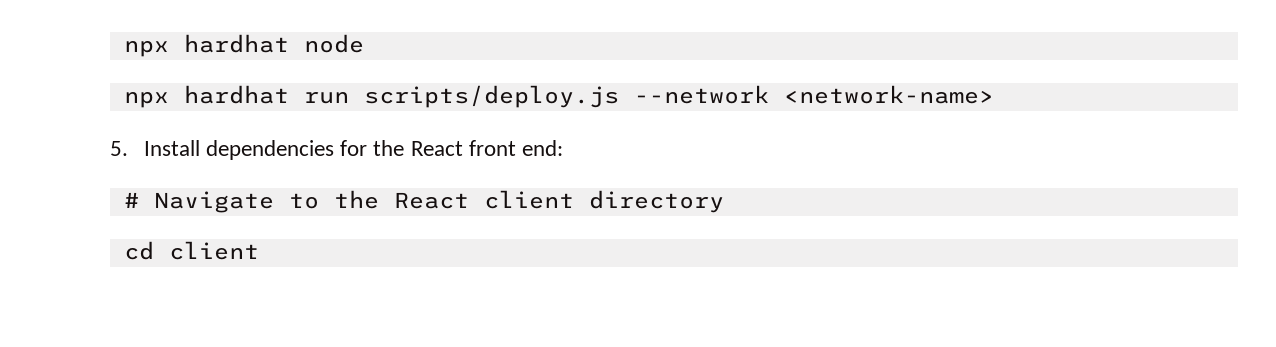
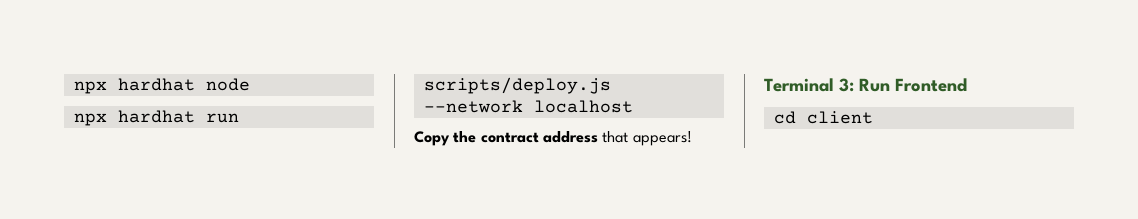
[783,85,994,104] [110,140,564,160] [123,190,724,213] <network-name> // 5. Install dependencies for the React front end: // # Navigate to the React client directory -> [533,100,633,113] [414,131,692,146] [764,78,967,92] localhost // Copy the contract address that appears! // Terminal 3: Run Frontend

